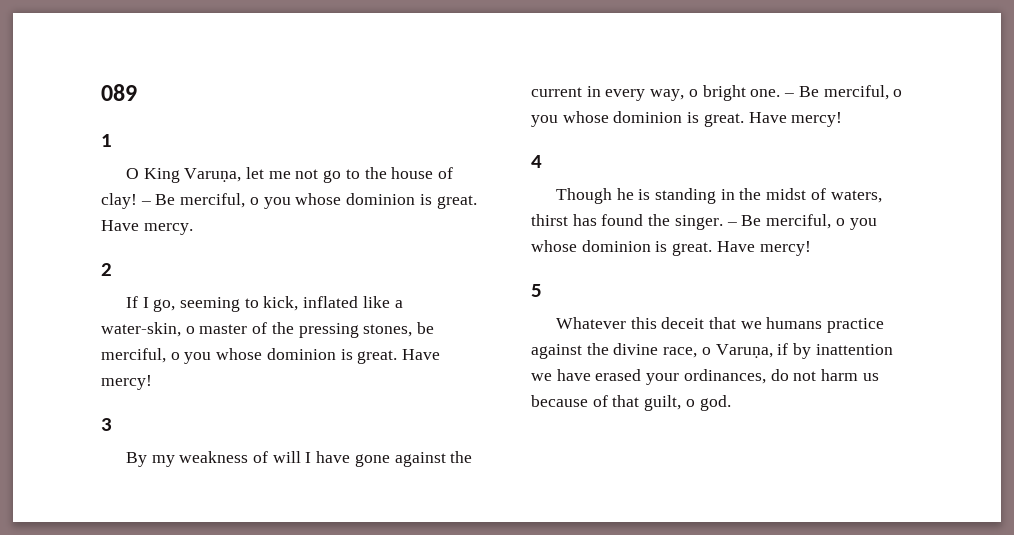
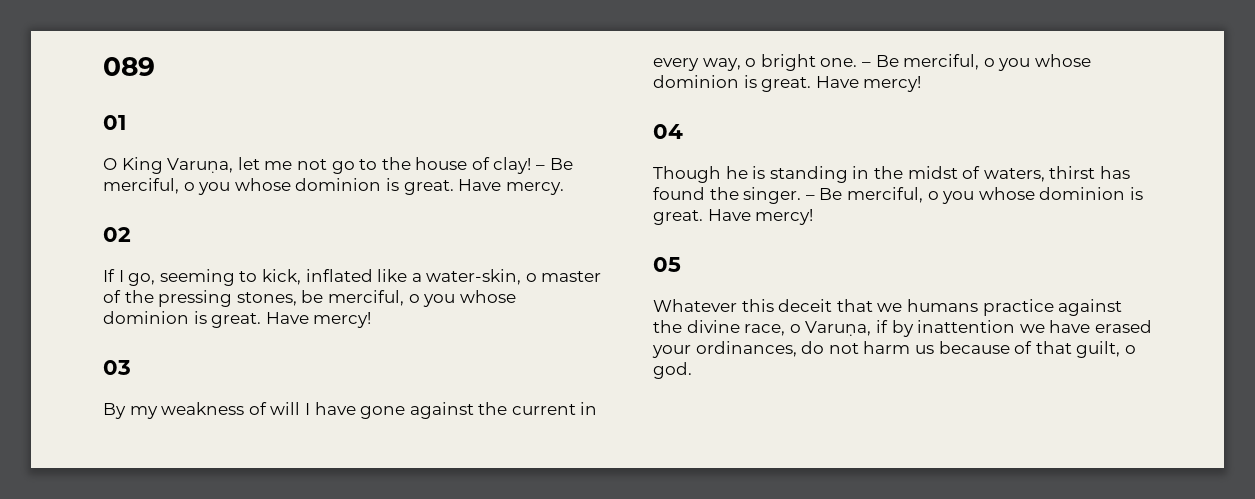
[101,134,112,147] 1 -> [103,115,126,130] 01
[101,263,112,276] 2 -> [103,227,131,242] 02
[101,418,112,431] 3 -> [103,360,131,375] 03
[531,155,542,168] 4 -> [653,124,683,139] 04
[531,284,542,297] 5 -> [653,257,681,272] 05

